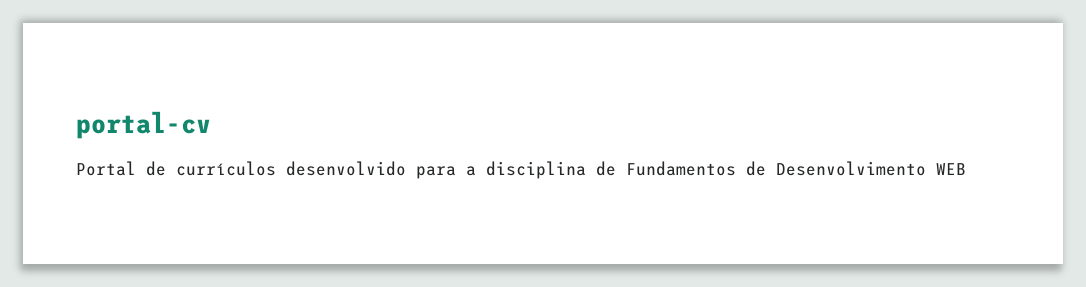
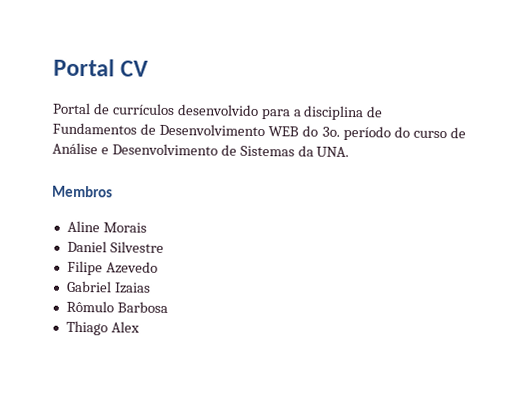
[76,111,211,139] portal-cv -> [53,58,150,77] Portal CV
(966, 169) none -> [302,125,466,141] [52,142,350,158] [52,185,113,198] [66,220,147,233] [66,240,164,253] [66,260,158,276] [65,280,151,294] [65,300,168,313] [65,320,140,336] do 3o. período do curso de Análise e Desenvolvimento de Sistemas da UNA. // Membros // Aline Morais // Daniel Silvestre // Filipe Azevedo // Gabriel Izaias // Rômulo Barbosa // Thiago Alex

